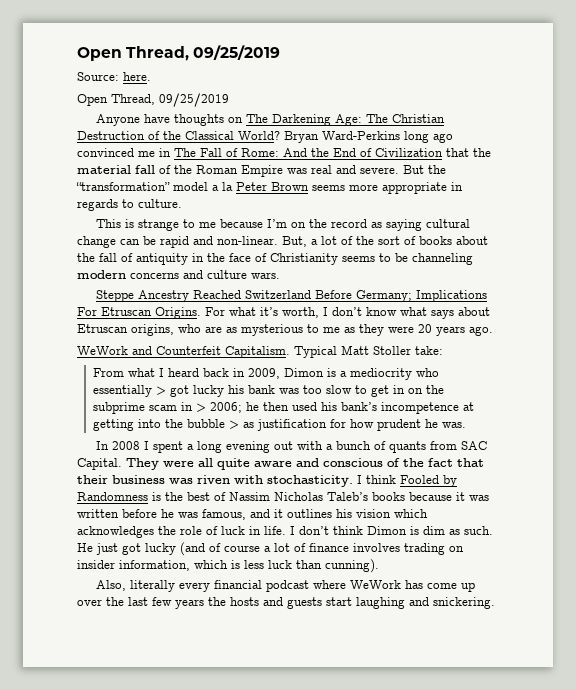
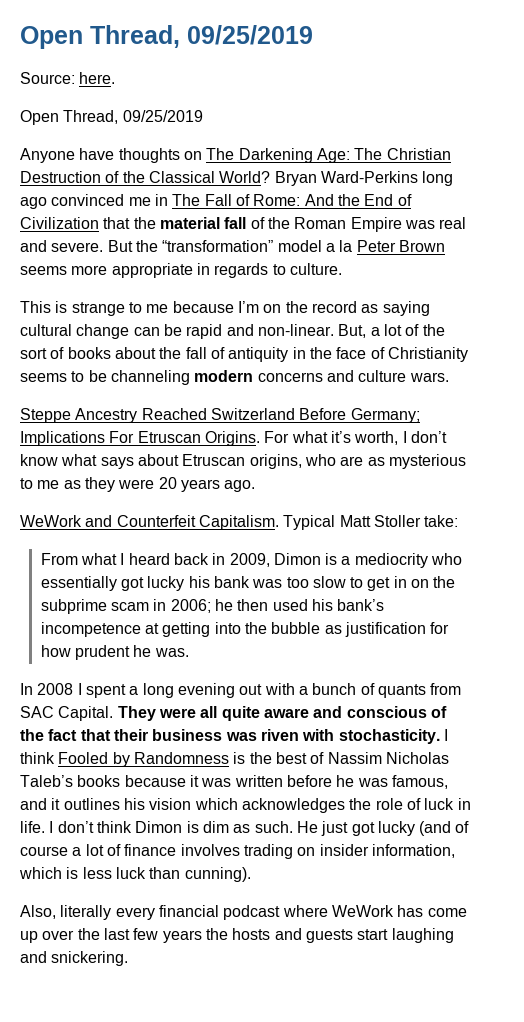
[156,386,167,395] > -> (117, 583) none
[196,403,207,412] > -> (167, 605) none
[229,420,240,429] > -> (321, 628) none

